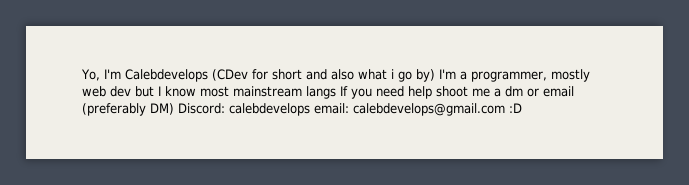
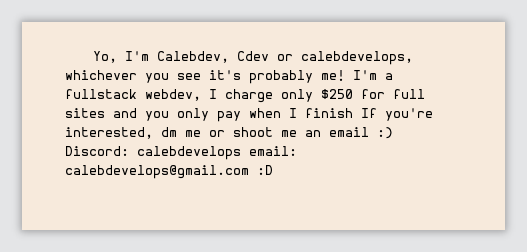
[124,69,590,82] [82,86,574,99] [82,103,174,116] Calebdevelops (CDev for short and also what i go by) I'm a programmer, mostly web dev but I know most mainstream langs If you need help shoot me a dm or email (preferably DM) -> [157,51,414,65] [65,70,393,84] [65,89,425,103] [65,108,433,122] [65,127,393,139] Calebdev, Cdev or calebdevelops, whichever you see it's probably me! I'm a fullstack webdev, I charge only $250 for full sites and you only pay when I finish If you're interested, dm me or shoot me an email :)

